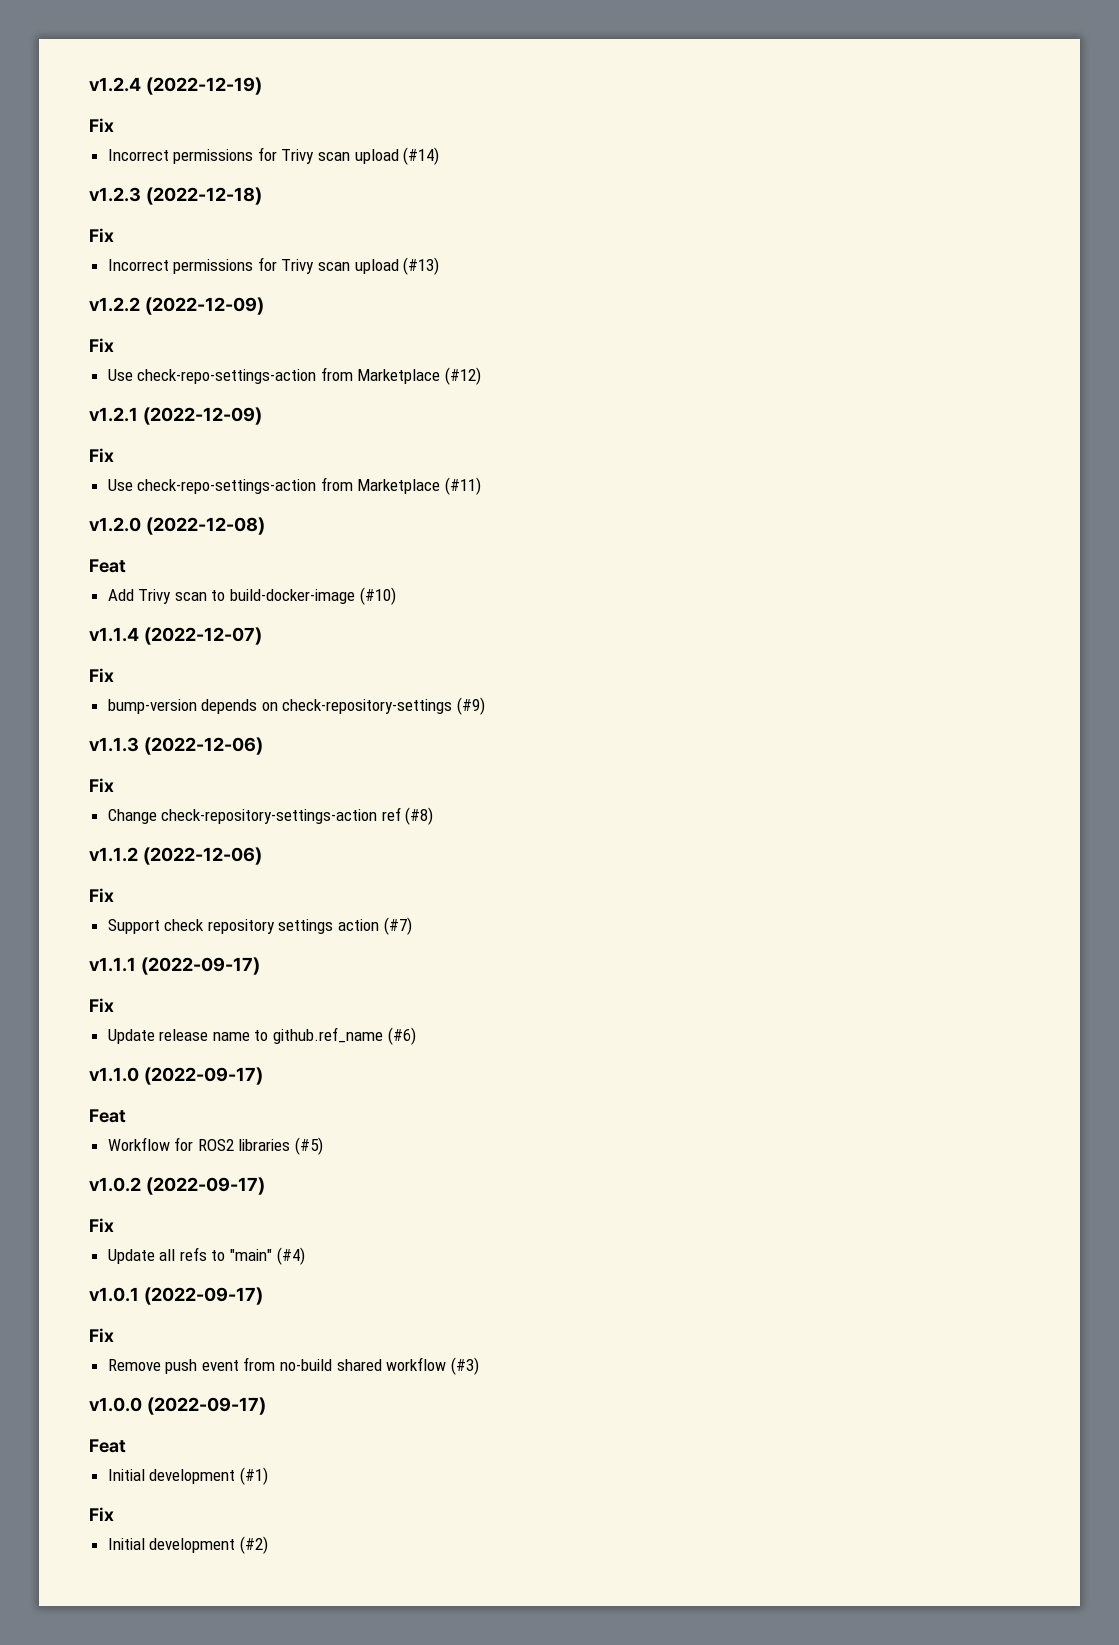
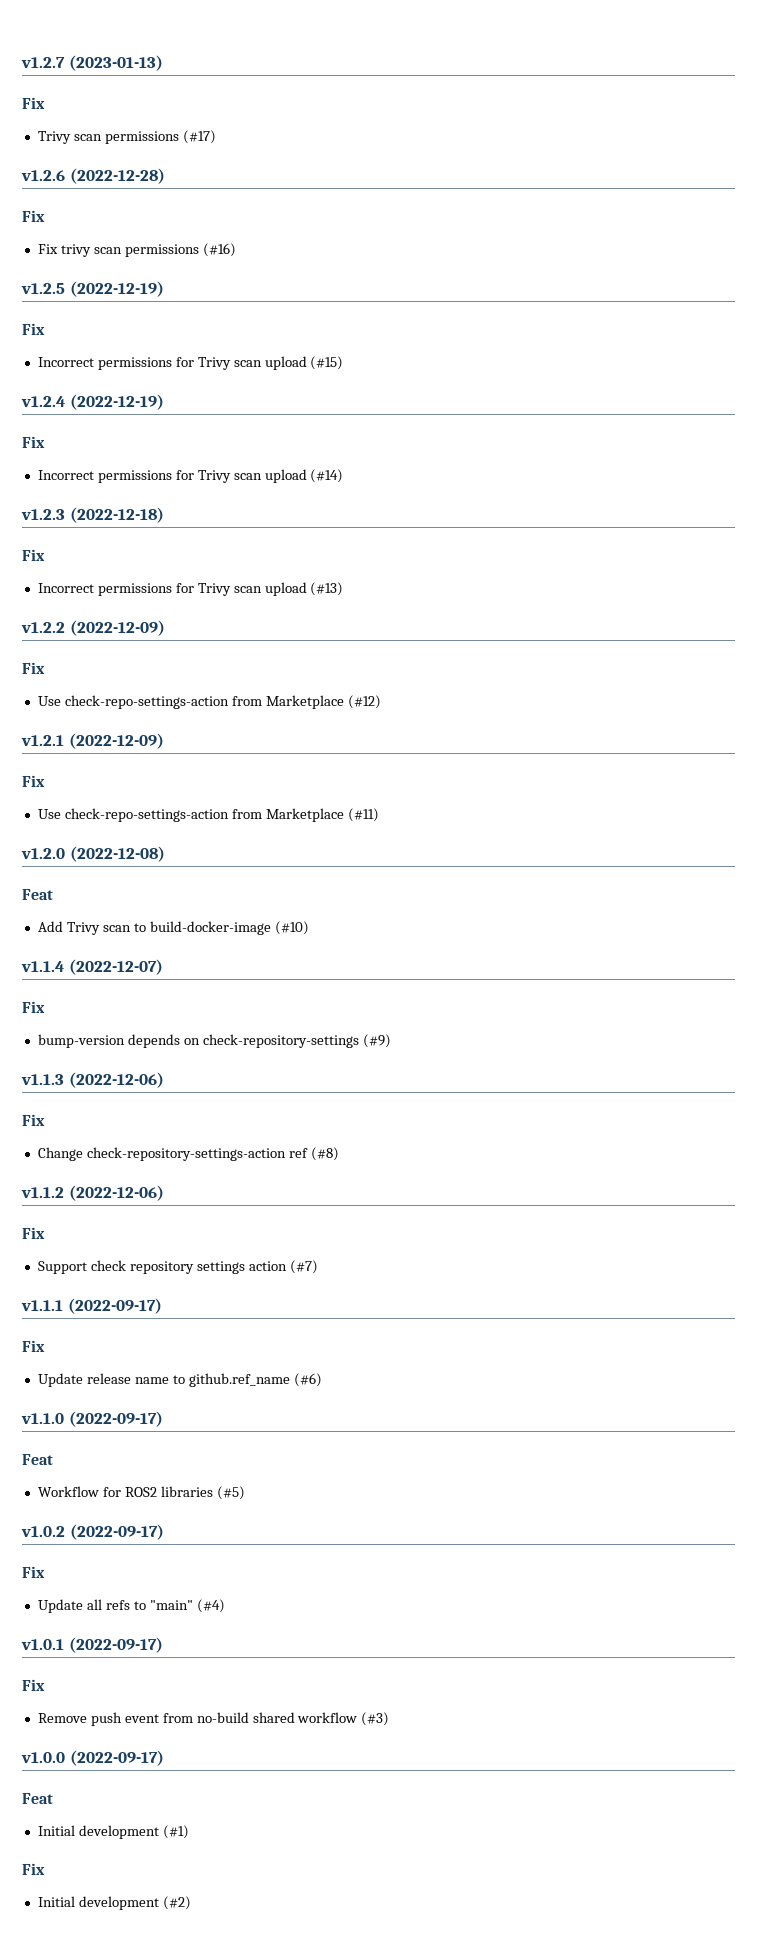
(89, 84) none -> [21,55,163,71] [22,97,45,109] [37,130,216,144] [21,168,165,184] [22,210,45,222] [37,243,236,257] [21,281,164,297] [22,323,45,335] [37,356,344,370] v1.2.7 (2023-01-13) // Fix // Trivy scan permissions (#17) // v1.2.6 (2022-12-28) // Fix // Fix trivy scan permissions (#16) // v1.2.5 (2022-12-19) // Fix // Incorrect permissions for Trivy scan upload (#15) //

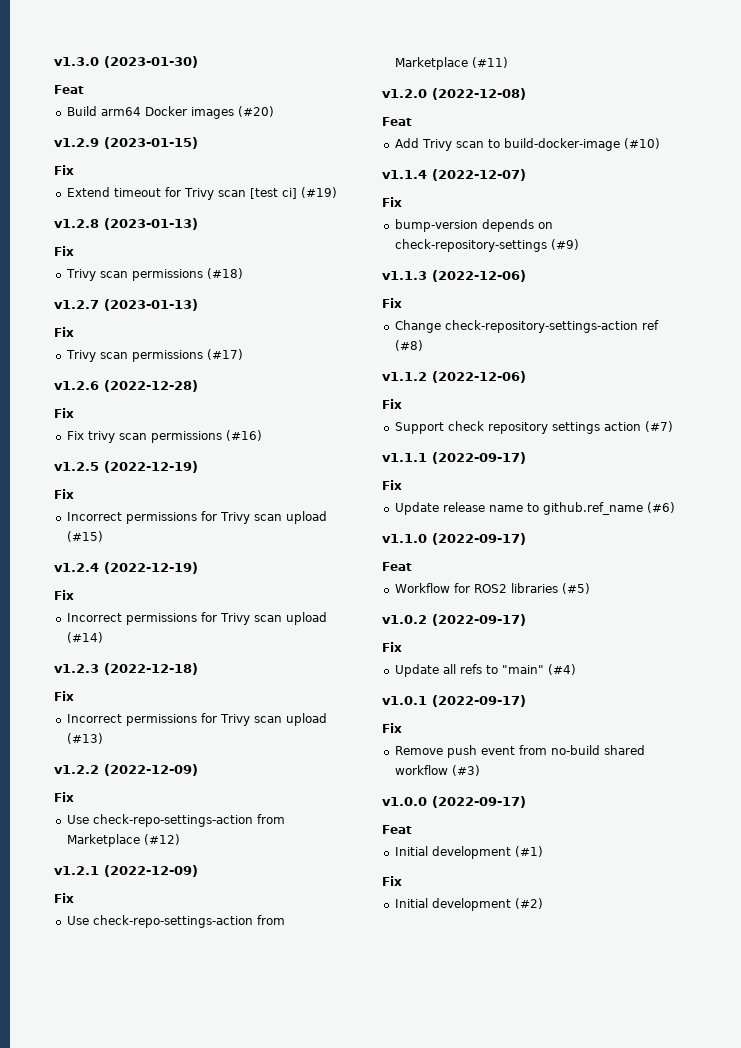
(21, 62) none -> [54,56,198,68] [54,85,84,94] [66,106,274,119] [54,137,198,149] [54,165,74,175] [66,187,337,200] [54,218,198,230] [54,246,74,256] [65,268,243,281] v1.3.0 (2023-01-30) // Feat // Build arm64 Docker images (#20) // v1.2.9 (2023-01-15) // Fix // Extend timeout for Trivy scan [test ci] (#19) // v1.2.8 (2023-01-13) // Fix // Trivy scan permissions (#18) //

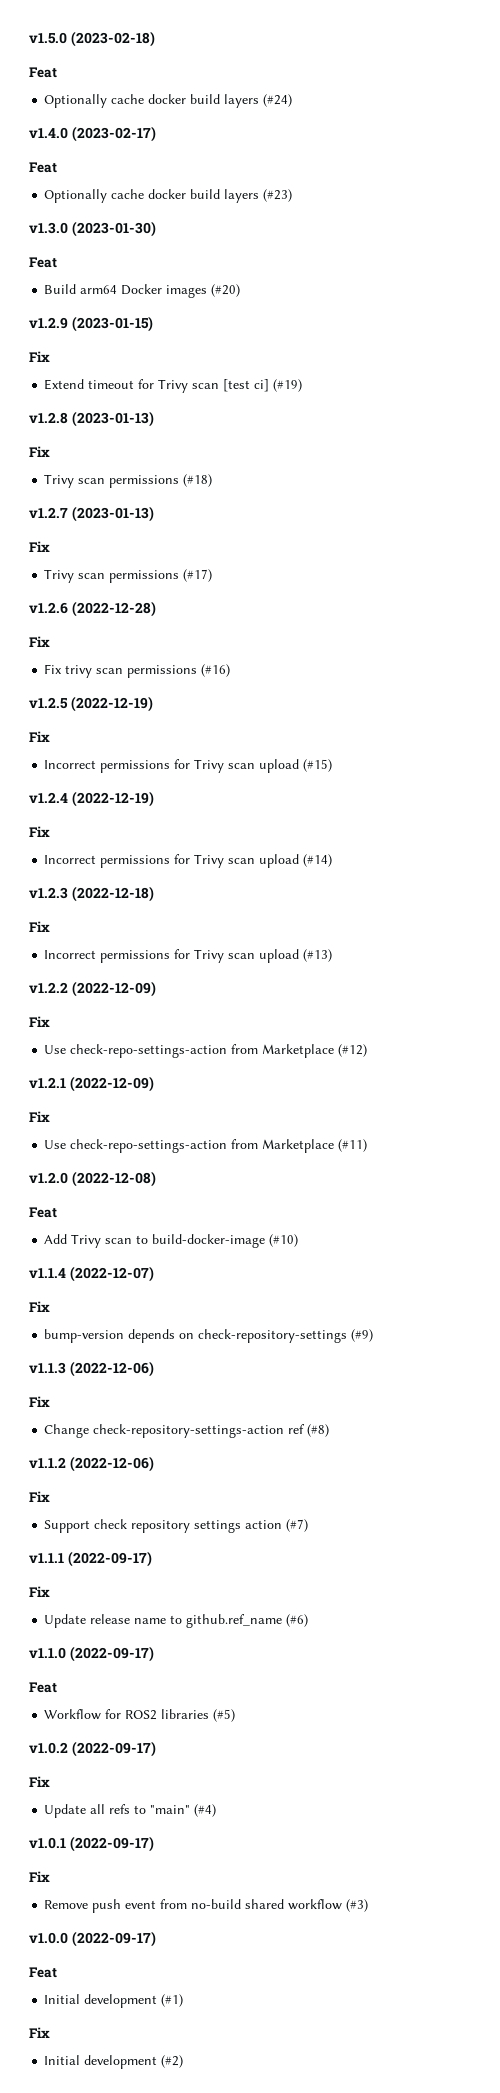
(54, 61) none -> [29,31,155,47] [29,67,57,78] [44,94,293,108] [29,126,156,142] [29,162,57,173] [44,189,293,203] v1.5.0 (2023-02-18) // Feat // Optionally cache docker build layers (#24) // v1.4.0 (2023-02-17) // Feat // Optionally cache docker build layers (#23) //

